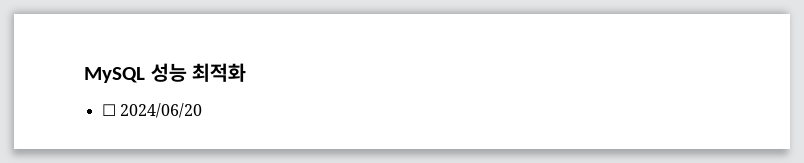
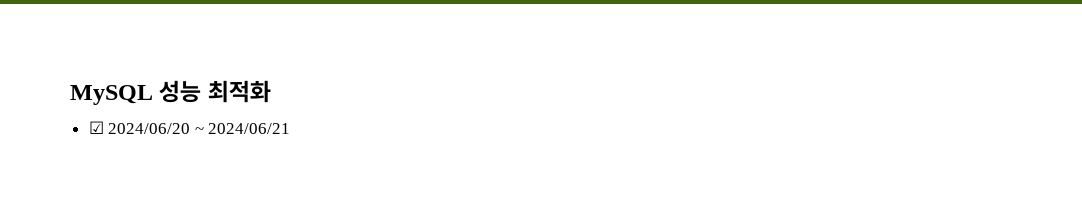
[101,103,202,118] ☐ 2024/06/20 -> [88,121,291,134] ☑ 2024/06/20 ~ 2024/06/21

